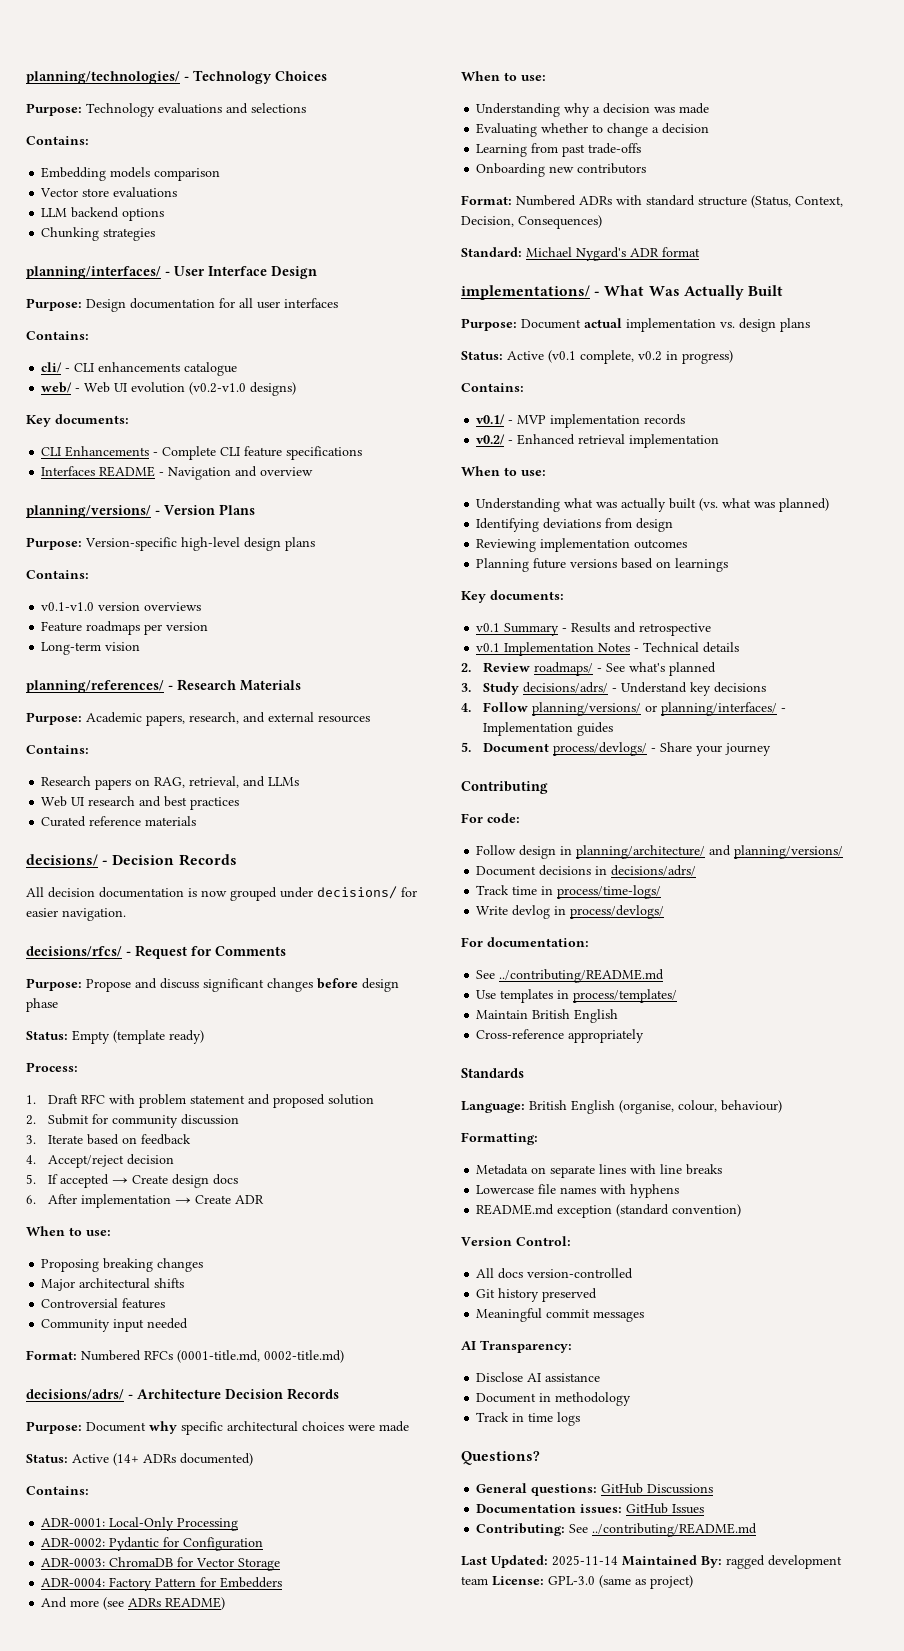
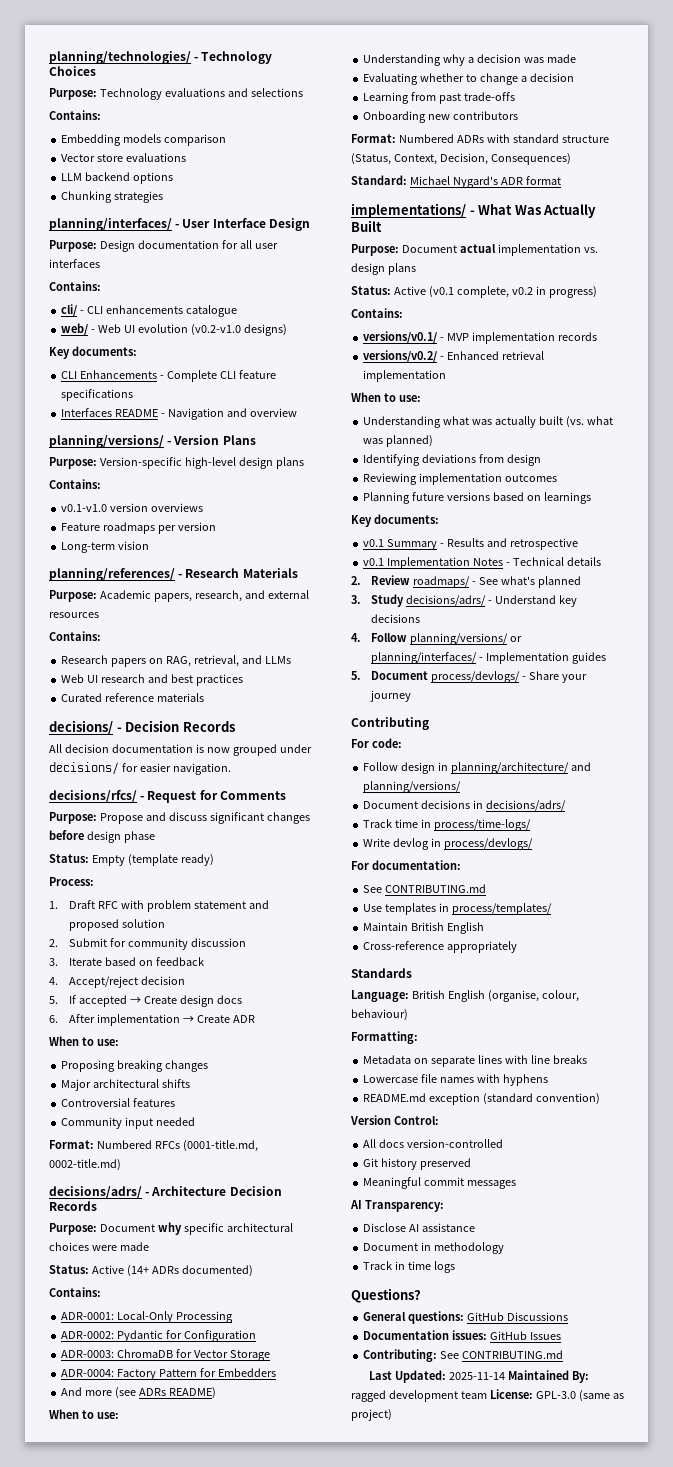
[476,414,506,425] v0.1/ -> [363,331,438,343] versions/v0.1/
[476,434,506,445] v0.2/ -> [363,350,438,362] versions/v0.2/
[499,969,665,983] ../contributing/README.md -> [385,884,487,893] CONTRIBUTING.md
[592,1523,758,1537] ../contributing/README.md -> [462,1350,564,1359] CONTRIBUTING.md

